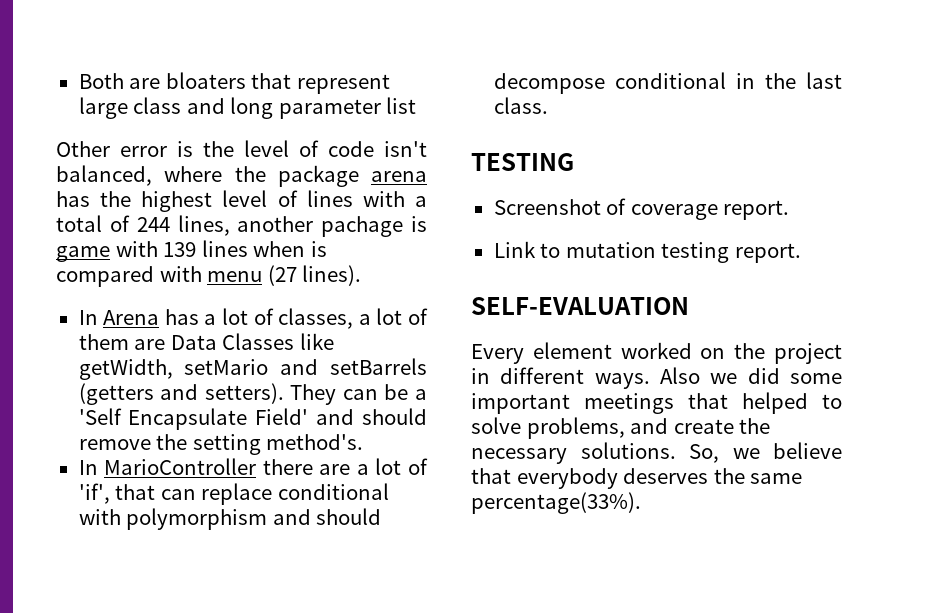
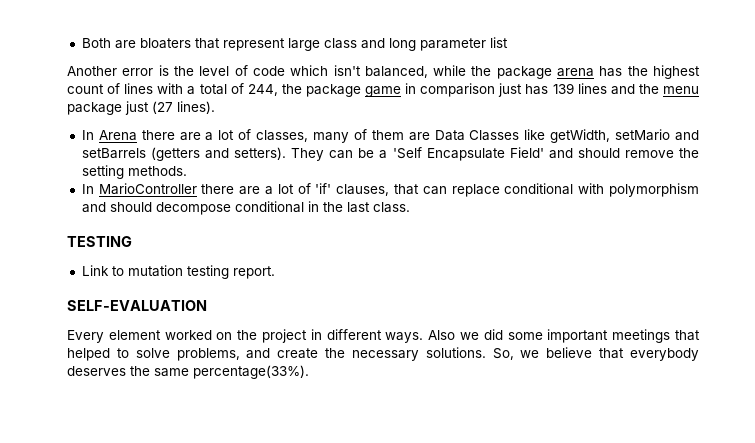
[56,141,110,157] Other -> [67,66,117,76] Another
(374, 149) none -> [290,65,329,76] which
[164,166,223,182] where -> [433,65,467,76] while
[222,190,268,207] level -> [67,84,104,94] count
[136,215,427,237] [56,240,327,262] [56,266,263,287] 244 lines, another pachage is game with 139 lines when is compared with menu -> [247,83,699,97] [67,101,149,115] 244, the package game in comparison just has 139 lines and the menu package just
[164,309,199,325] has -> [141,130,201,141] there are
[358,308,403,325] a lot -> [312,132,349,143] many
[266,434,364,450] method's. -> [127,166,187,176] methods.
[78,483,110,504] 'if', -> [315,183,390,196] 'if' clauses,
[493,198,790,220] // Screenshot of coverage report. -> (132, 241) none

